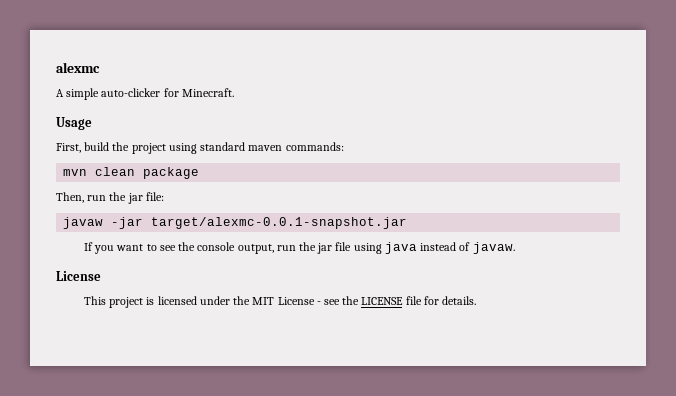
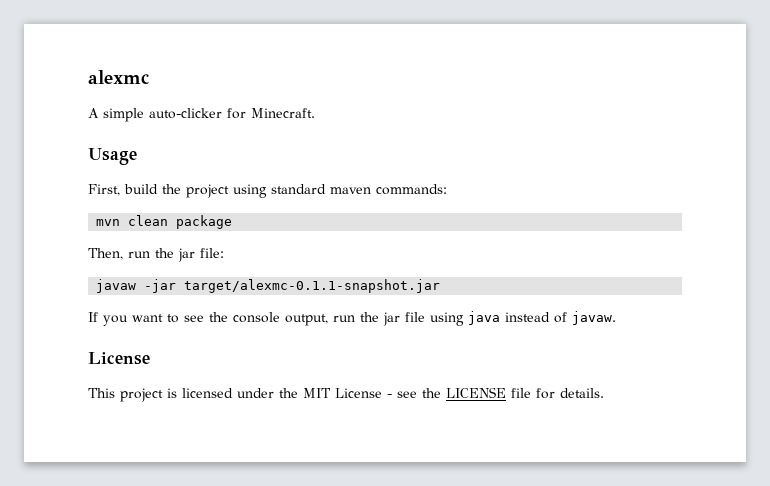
[151,217,408,229] target/alexmc-0.0.1-snapshot.jar -> [184,279,441,293] target/alexmc-0.1.1-snapshot.jar

